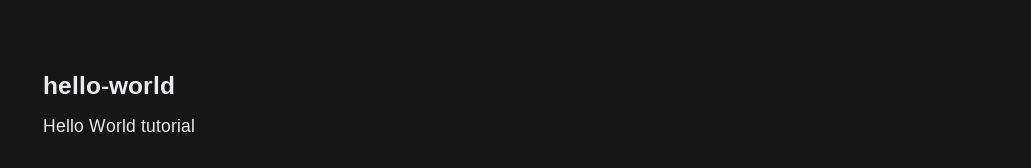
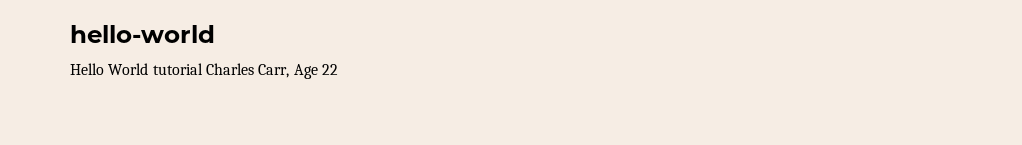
(195, 125) none -> [205,63,338,79] Charles Carr, Age 22

